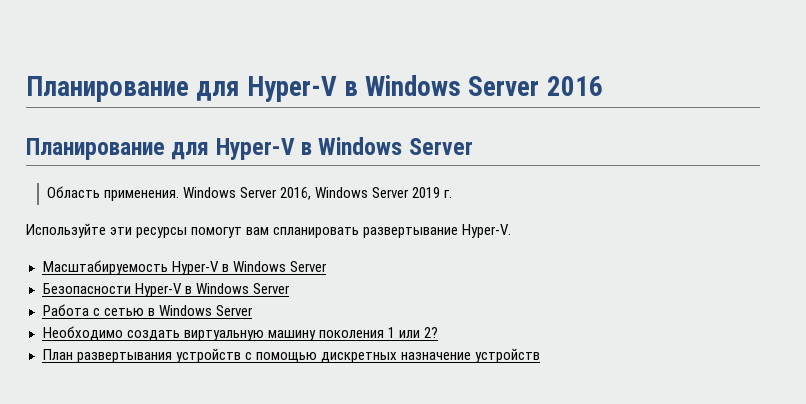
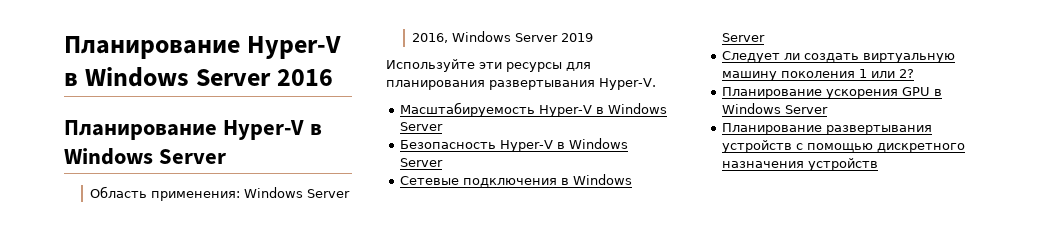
[26,76,240,102] Планирование для -> [64,36,240,59] Планирование
[171,142,210,160] для -> (217, 130) none
[104,190,180,201] применения. -> [150,191,240,201] применения:
[444,190,453,198] г. -> (593, 37) none
[191,227,459,238] помогут вам спланировать развертывание -> [566,62,591,71] [386,80,595,90] для планирования развертывания
[42,283,290,297] [42,304,253,316] [42,326,123,340] Безопасности Hyper-V в Windows Server // Работа с сетью в Windows Server // Необходимо -> [400,138,629,152] [400,158,444,167] [400,174,633,187] [722,33,766,42] [722,51,801,63] Безопасность Hyper-V в Windows Server // Сетевые подключения в Windows Server // Следует ли
[42,349,73,360] План -> [722,87,943,99] [722,103,829,114] [722,123,823,135] Планирование ускорения GPU в Windows Server // Планирование
[320,352,471,363] дискретных назначение -> [877,143,966,153] [722,161,805,168] дискретного назначения

